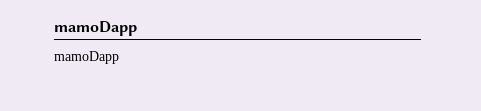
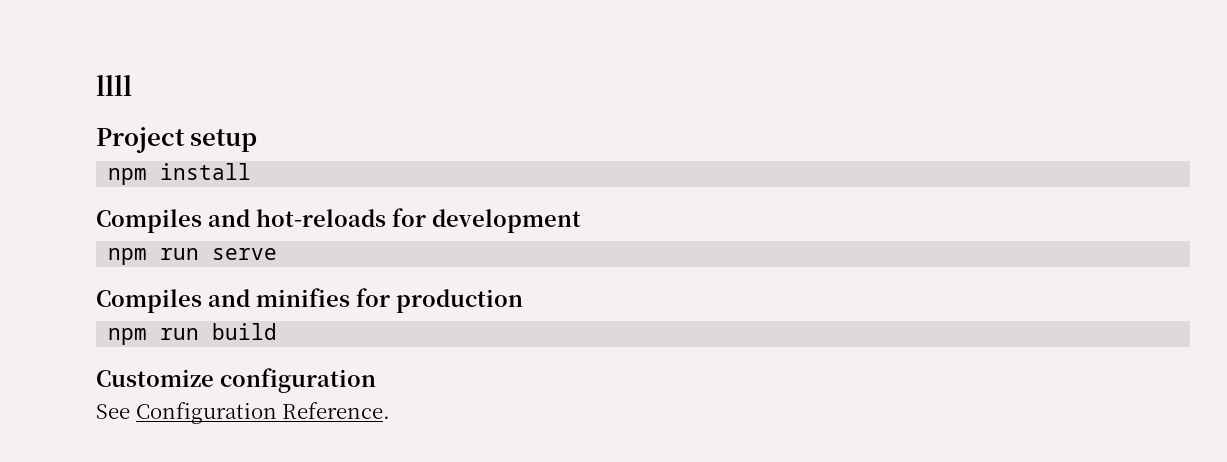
[54,21,137,36] [54,51,119,64] mamoDapp // mamoDapp -> [96,75,132,96] [96,127,258,153] [108,163,252,185] [96,208,581,233] [108,248,278,265] [96,288,523,313] [108,323,278,345] [96,368,376,393] [96,402,391,424] llll // Project setup // npm install // Compiles and hot-reloads for development // npm run serve // Compiles and minifies for production // npm run build // Customize configuration // See Configuration Reference.

